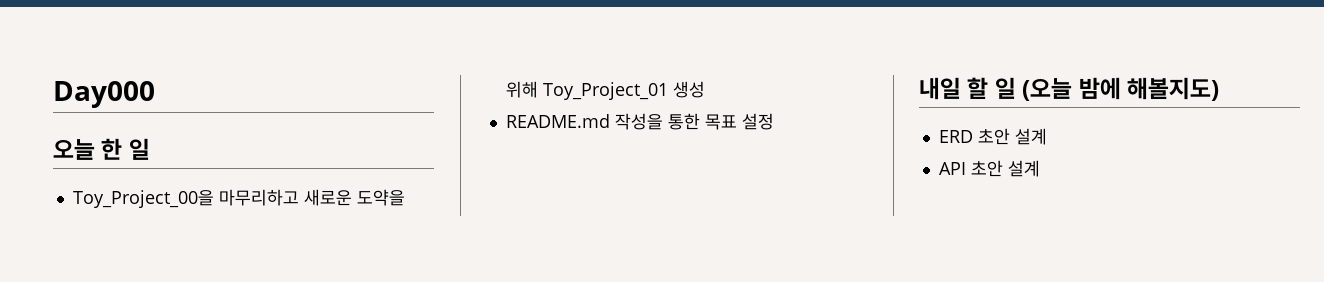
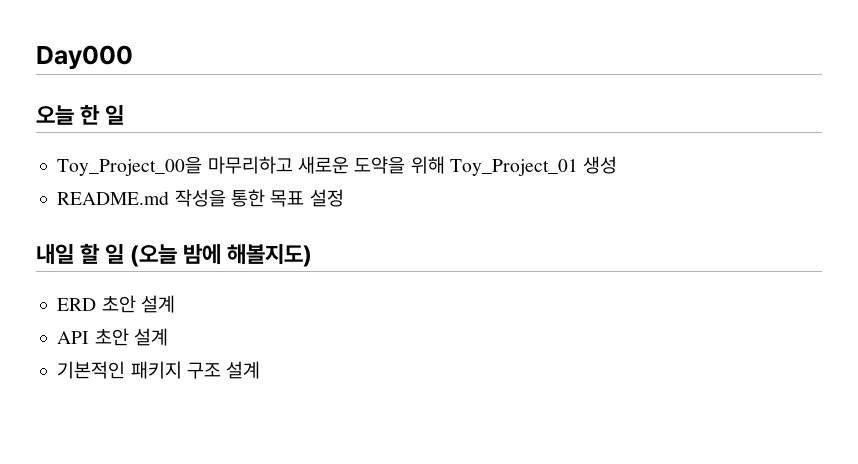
(1040, 168) none -> [57,361,261,379] // 기본적인 패키지 구조 설계

